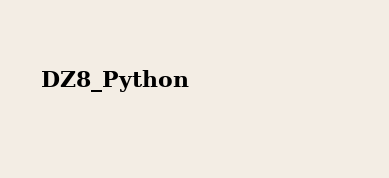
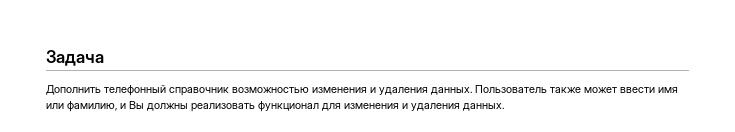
[41,70,189,92] DZ8_Python -> [46,50,104,66] [46,85,678,96] [46,101,504,112] Задача // Дополнить телефонный справочник возможностью изменения и удаления данных. Пользователь также может ввести имя или фамилию, и Вы должны реализовать функционал для изменения и удаления данных.

